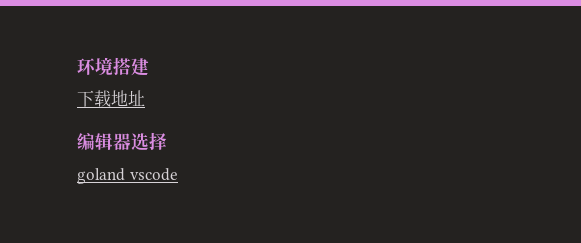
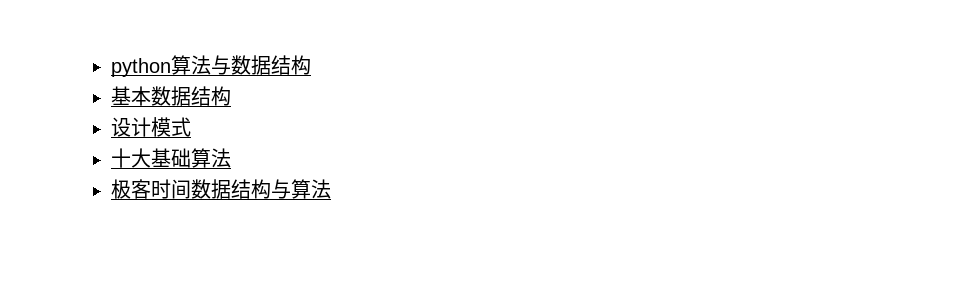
[77,57,149,76] [77,90,145,107] [77,132,167,150] [77,168,178,184] 环境搭建 // 下载地址 // 编辑器选择 // goland vscode -> [111,55,311,77] [111,86,231,106] [111,117,191,137] [111,148,231,168] [111,179,331,199] python算法与数据结构 // 基本数据结构 // 设计模式 // 十大基础算法 // 极客时间数据结构与算法

